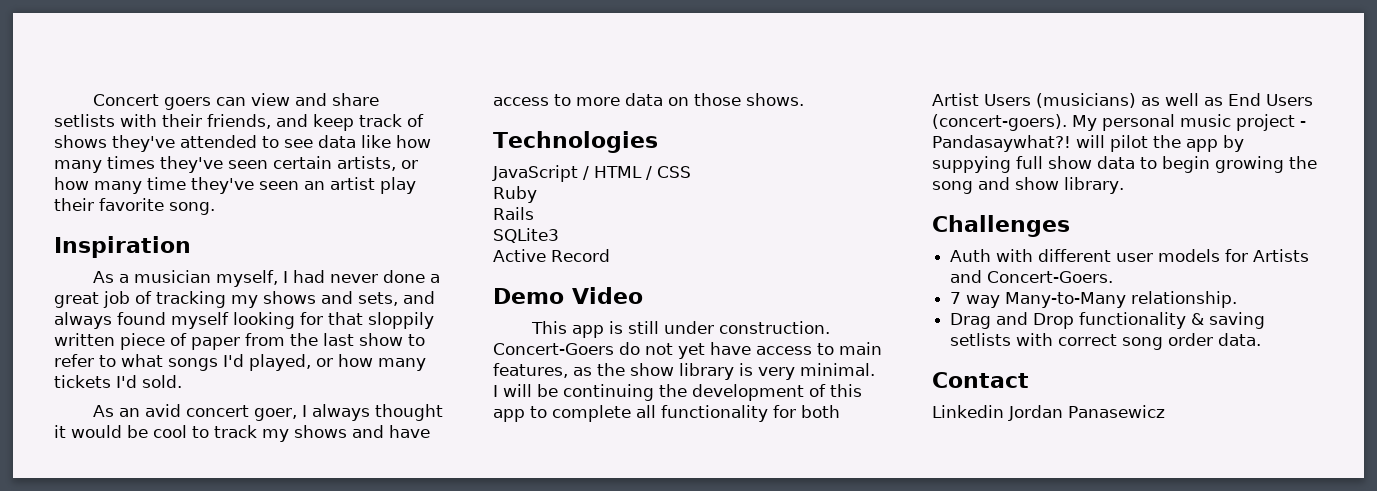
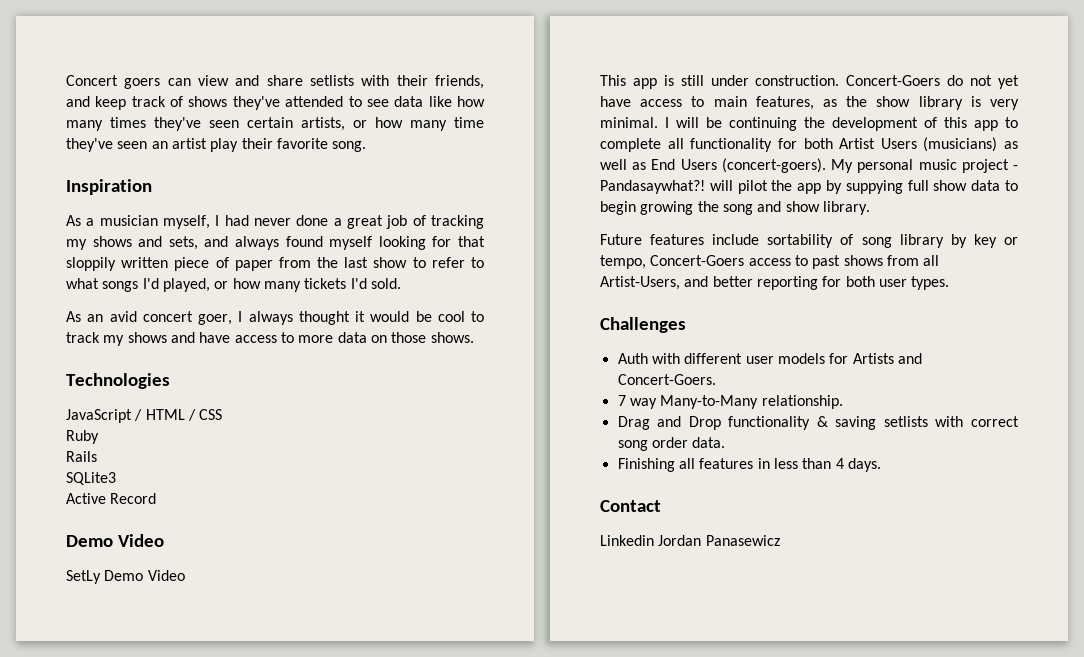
(643, 295) none -> [66,570,185,584] // SetLy Demo Video
(1124, 185) none -> [600,234,1018,248] [600,255,940,269] [600,276,950,290] // Future features include sortability of song library by key or tempo, Concert-Goers access to past shows from all Artist-Users, and better reporting for both user types.
(1262, 339) none -> [617,458,881,472] // Finishing all features in less than 4 days.

